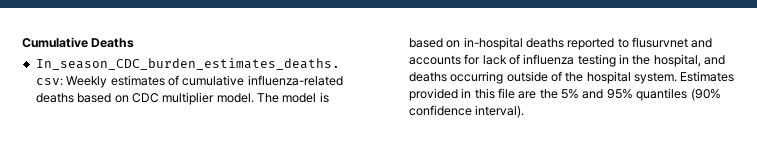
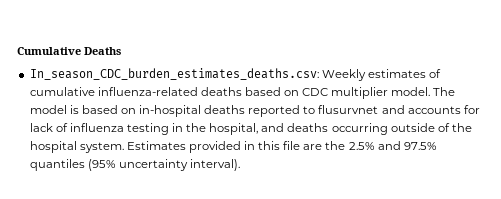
[561,88,721,101] [408,105,472,116] 5% and 95% quantiles (90% confidence -> [348,141,437,150] [29,159,188,171] 2.5% and 97.5% quantiles (95% uncertainty

